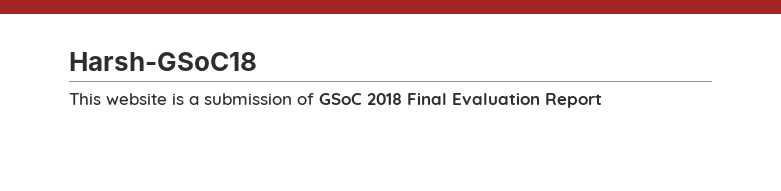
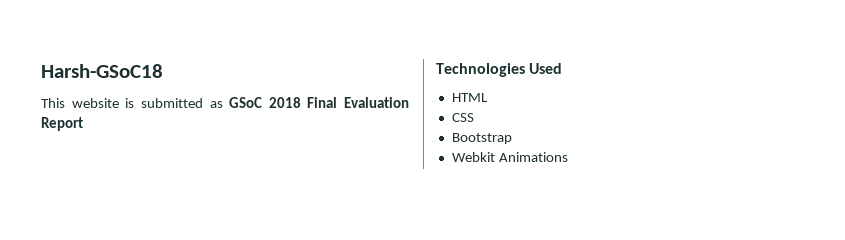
[189,93,314,105] a submission of -> [140,98,223,108] submitted as
(602, 100) none -> [436,63,563,77] [451,93,488,102] [451,113,474,122] [451,133,512,144] [451,152,568,162] // Technologies Used // HTML // CSS // Bootstrap // Webkit Animations

